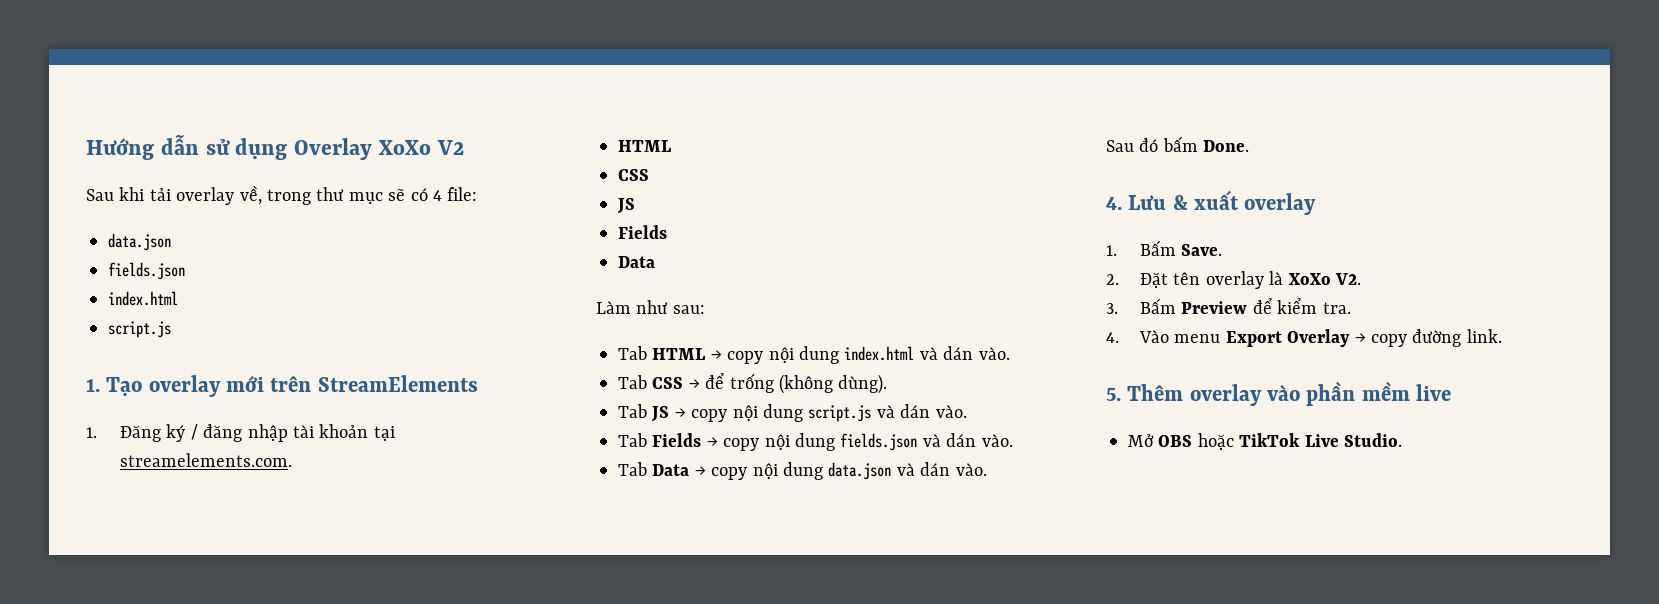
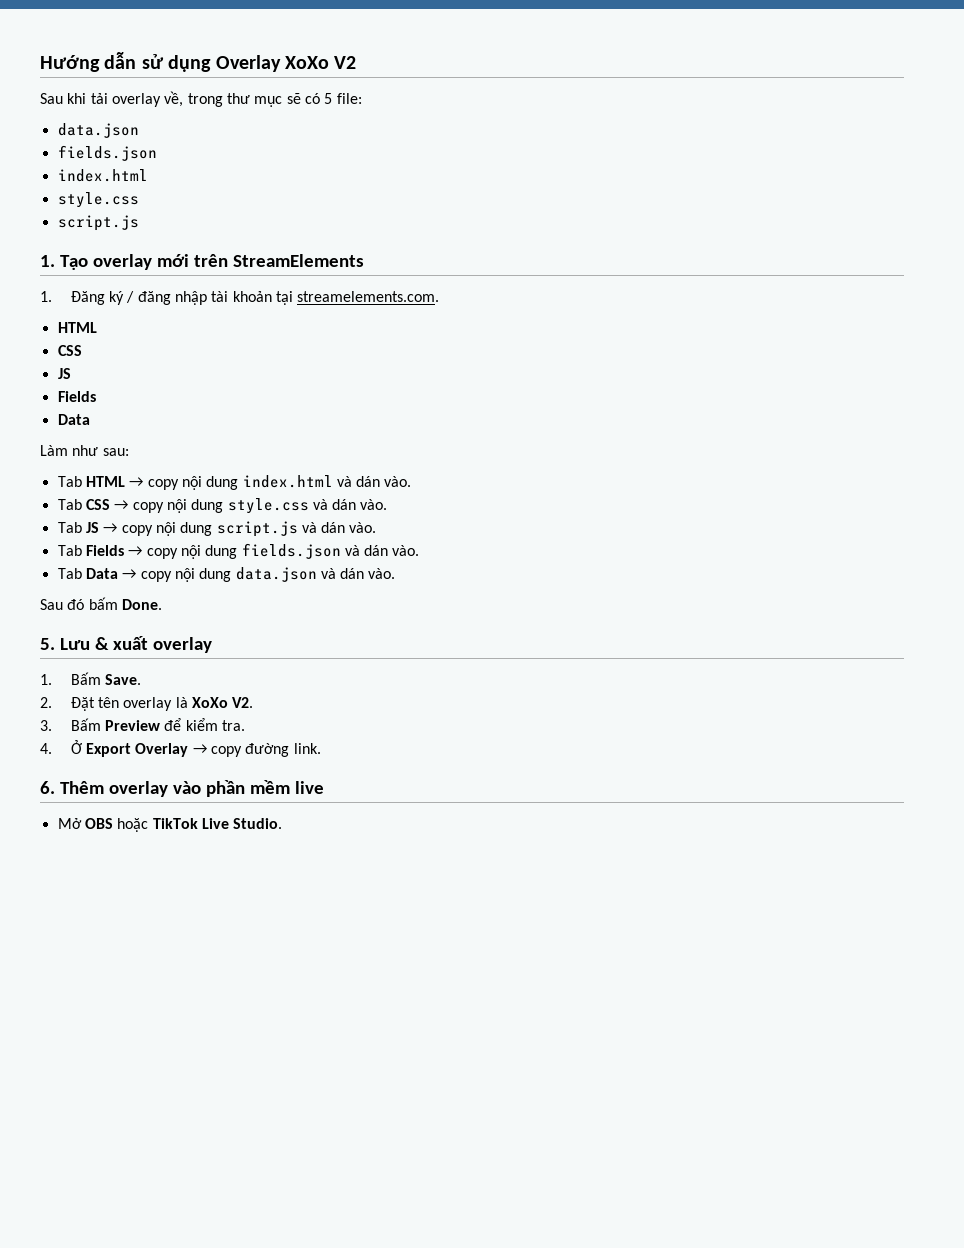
[432,190,442,201] 4 -> [324,93,333,104] 5
(178, 298) none -> [57,192,139,208] // style.css
[705,373,888,394] để trống (không dùng). -> [132,498,388,514] copy nội dung style.css và dán vào.
[1106,197,1122,210] 4. -> [40,638,55,650] 5.
[1138,330,1221,343] Vào menu -> [70,740,82,754] Ở
[1106,388,1121,401] 5. -> [40,781,55,794] 6.

